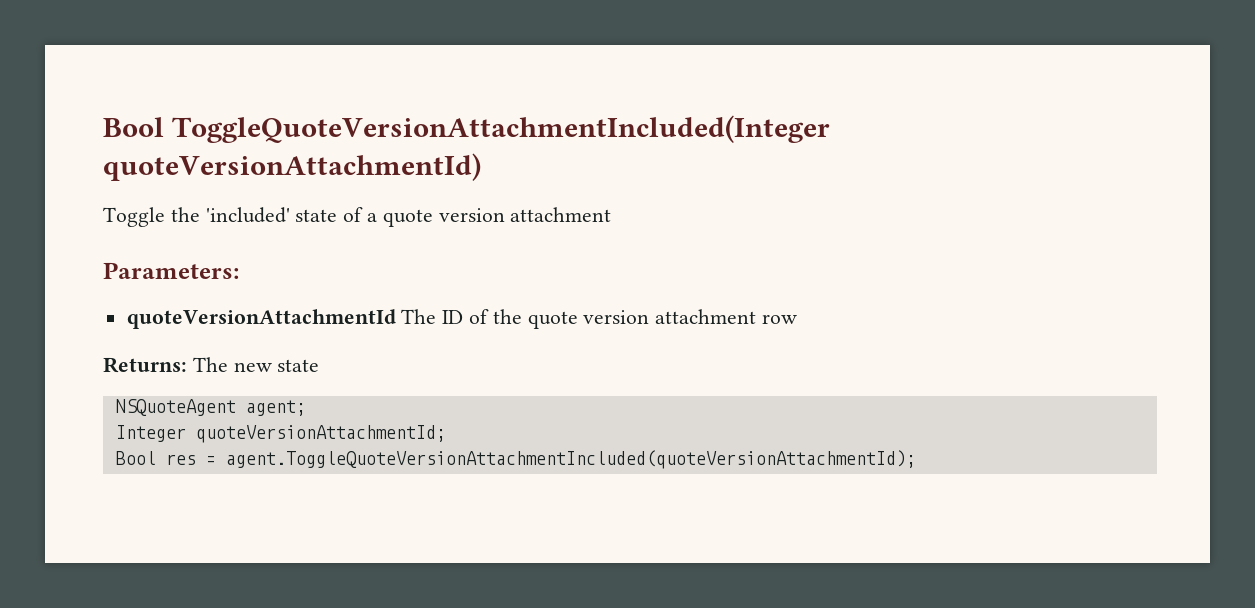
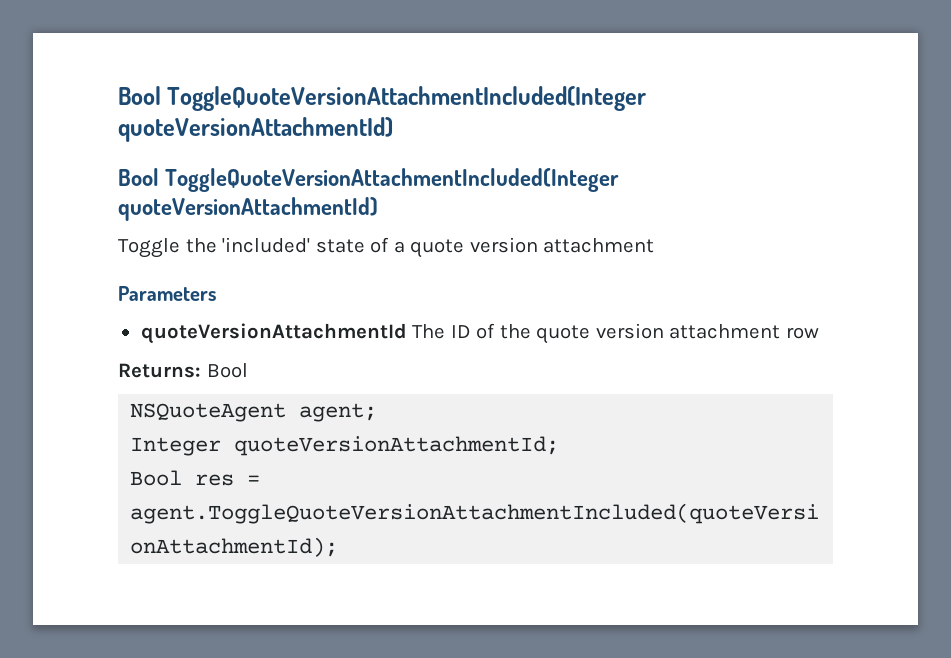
[103,115,830,143] [103,153,481,181] Bool ToggleQuoteVersionAttachmentIncluded(Integer quoteVersionAttachmentId) -> [118,86,647,111] [118,117,393,142] [118,168,620,192] [118,197,378,221] Bool ToggleQuoteVersionAttachmentIncluded(Integer quoteVersionAttachmentId) // Bool ToggleQuoteVersionAttachmentIncluded(Integer quoteVersionAttachmentId)
[103,262,239,279] Parameters: -> [118,286,216,301] Parameters
[192,357,320,372] The new state -> [206,363,248,378] Bool

